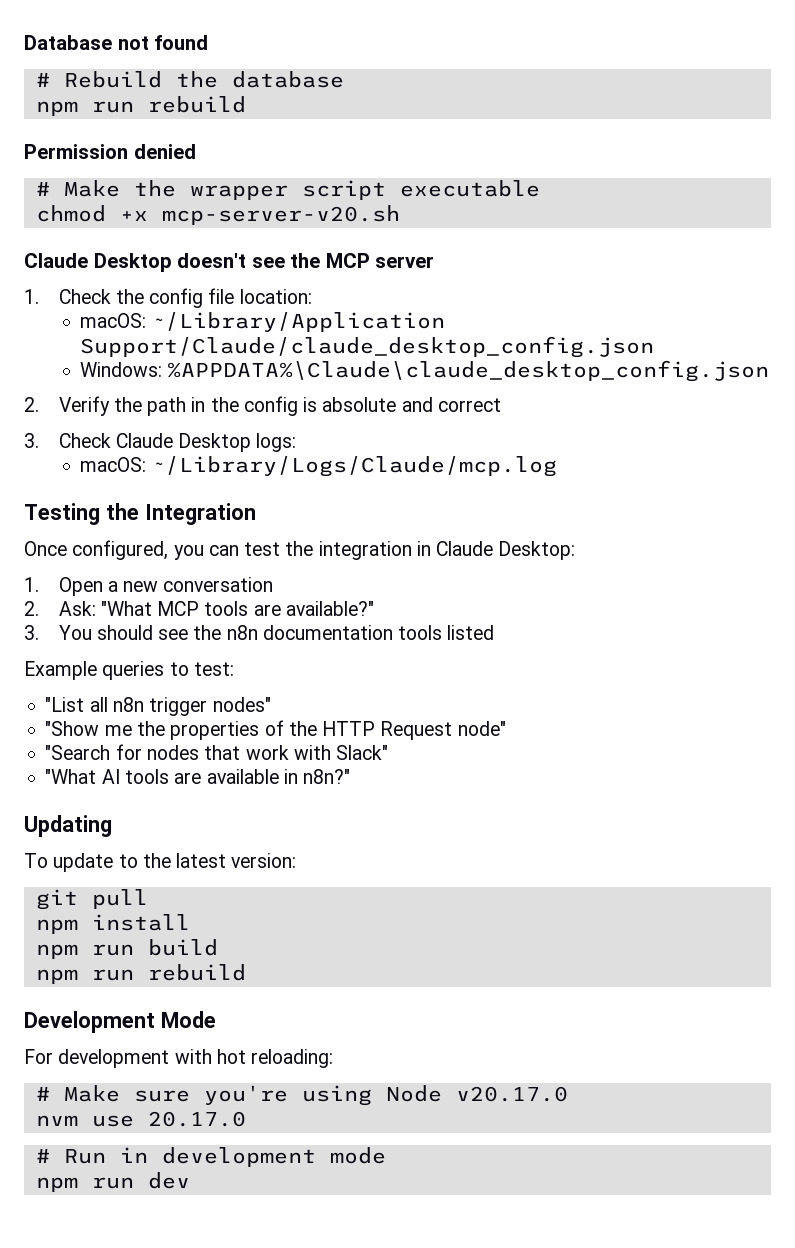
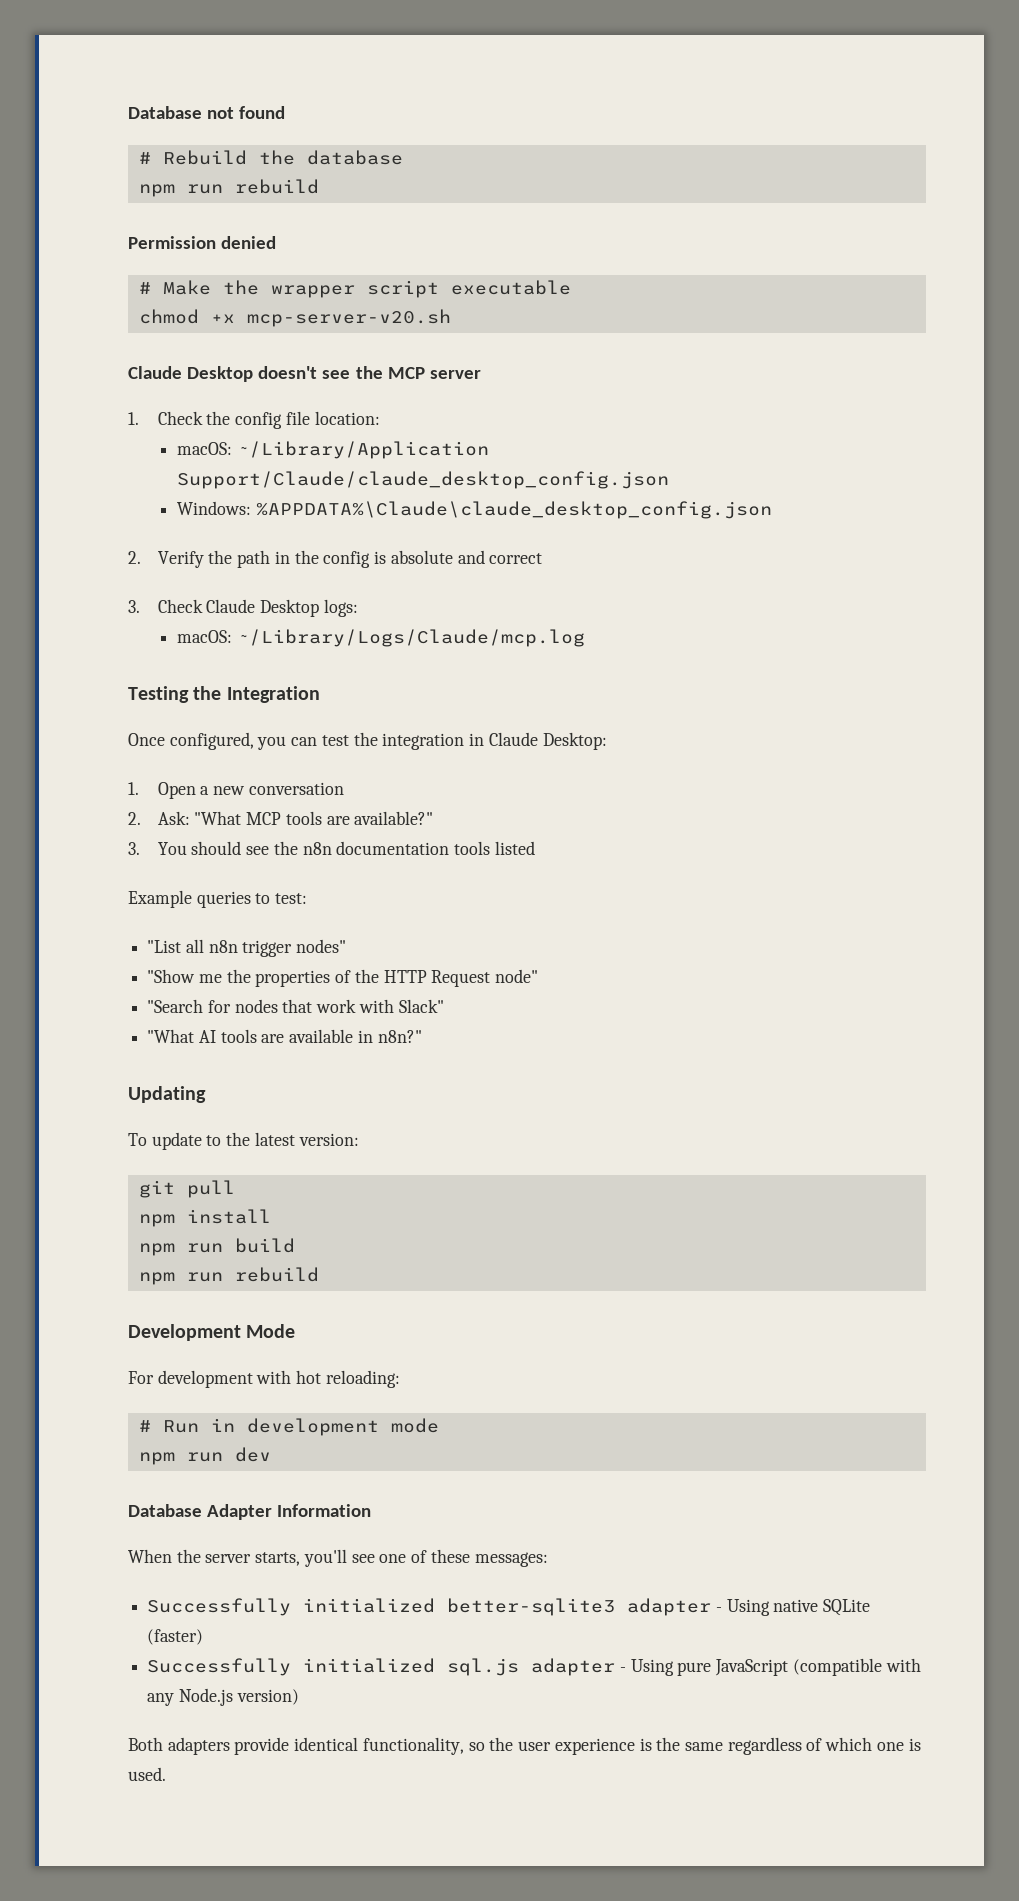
[35,1085,568,1106] [35,1111,246,1127] // # Make sure you're using Node v20.17.0 // nvm use 20.17.0 -> (400, 1379) none
(190, 1180) none -> [128,1504,372,1520] [128,1549,548,1567] [147,1598,871,1616] [147,1629,204,1645] [147,1658,921,1676] [147,1688,299,1706] [128,1737,921,1755] [128,1767,166,1781] // Database Adapter Information // When the server starts, you'll see one of these messages: // Successfully initialized better-sqlite3 adapter - Using native SQLite (faster) // Successfully initialized sql.js adapter - Using pure JavaScript (compatible with any Node.js version) // Both adapters provide identical functionality, so the user experience is the same regardless of which one is used.

